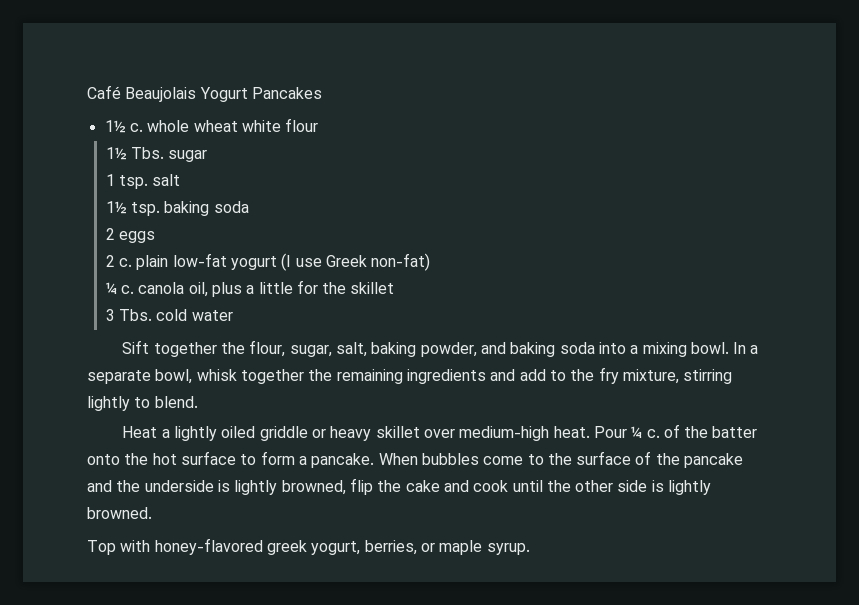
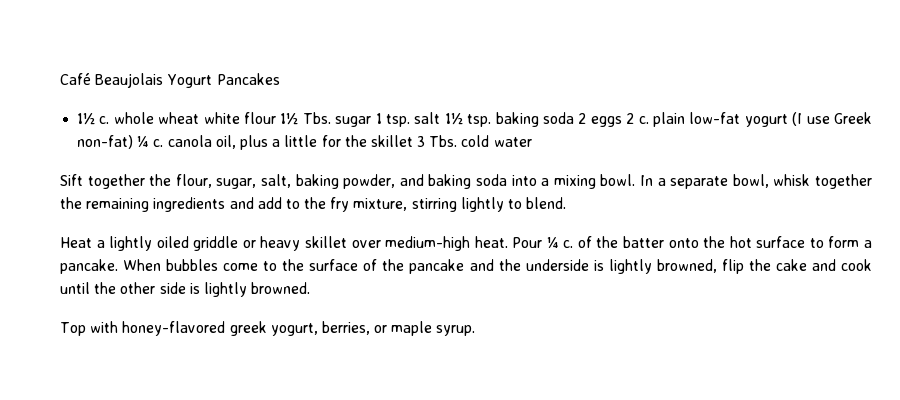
(319, 125) // -> (277, 118) none
(208, 156) // -> (372, 121) none
(181, 180) // -> (441, 118) none
(249, 207) // -> (575, 118) none
(155, 237) // -> (622, 121) none
(431, 262) // -> (134, 142) none
(395, 288) // -> (413, 141) none

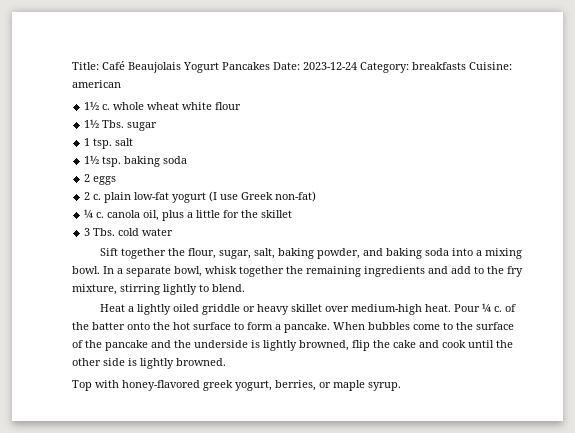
(60, 79) none -> [72,62,99,70] Title:
(280, 79) none -> [273,62,512,73] [72,80,121,88] Date: 2023-12-24 Category: breakfasts Cuisine: american
(277, 118) none -> (242, 106) //
(372, 121) none -> (158, 126) //
(441, 118) none -> (134, 142) //
(575, 118) none -> (188, 160) //
(622, 121) none -> (117, 180) //
(134, 142) none -> (317, 196) //
(413, 141) none -> (293, 214) //

